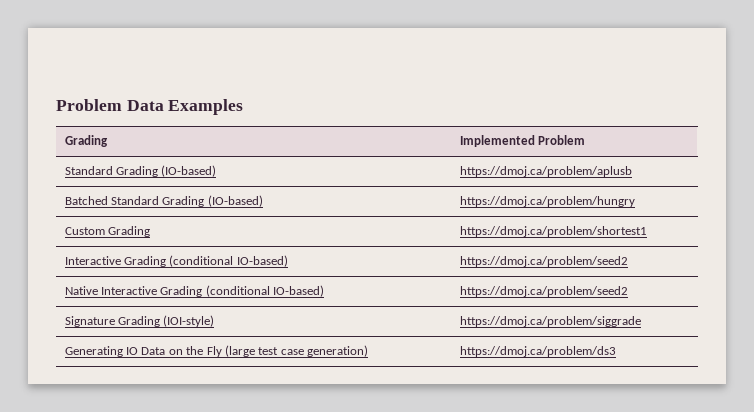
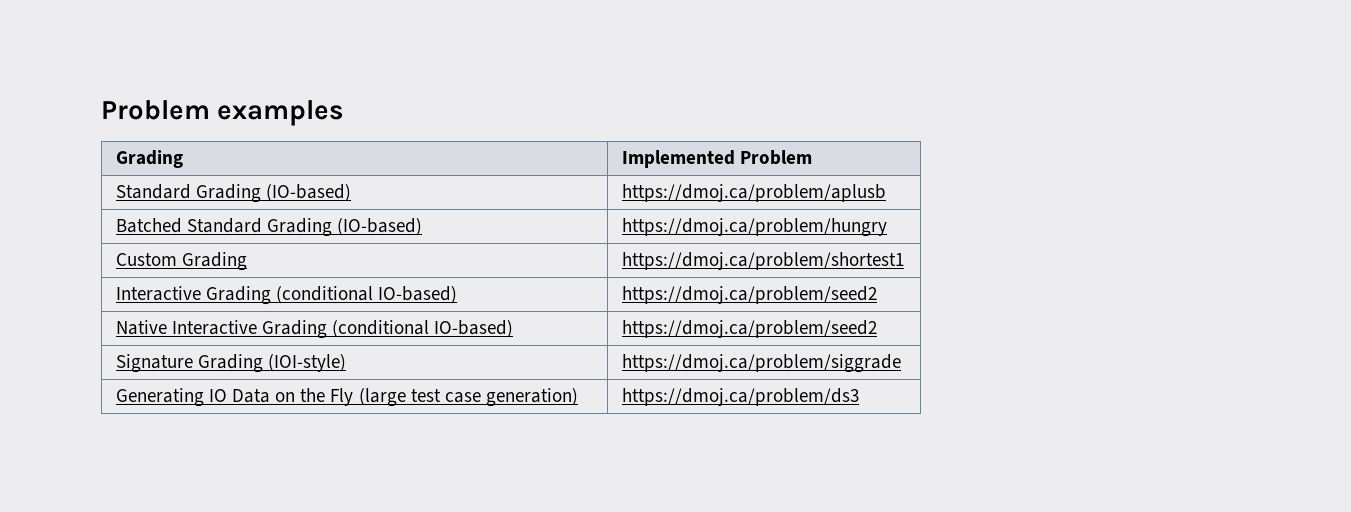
[56,99,244,115] Problem Data Examples -> [101,100,345,126] Problem examples

